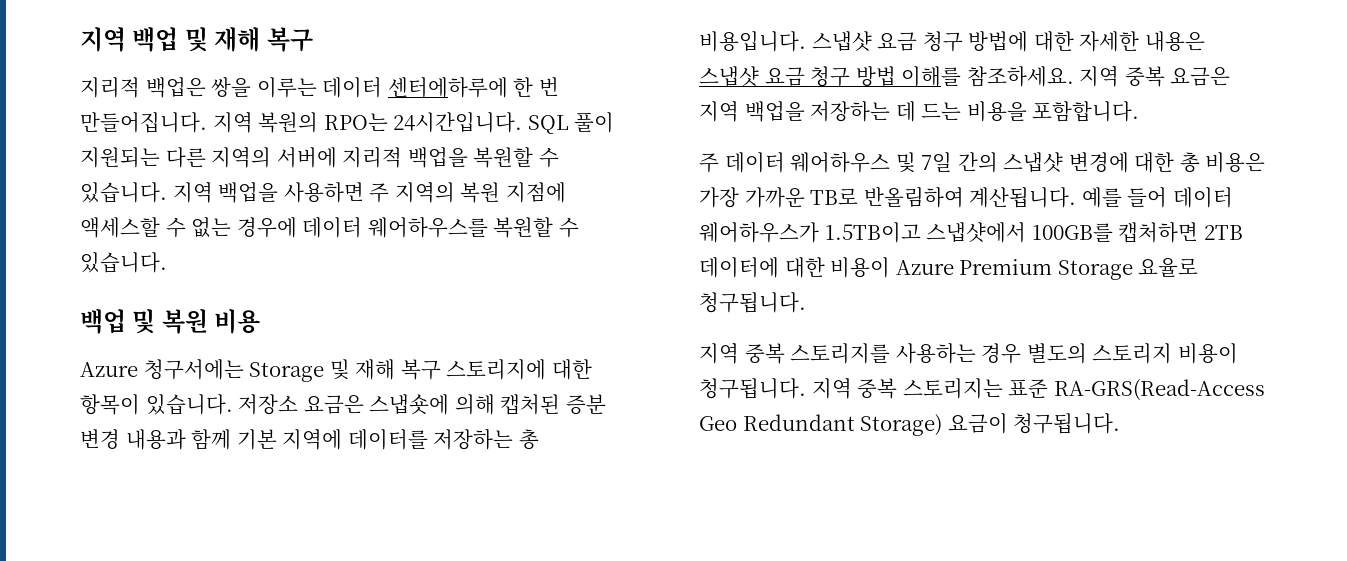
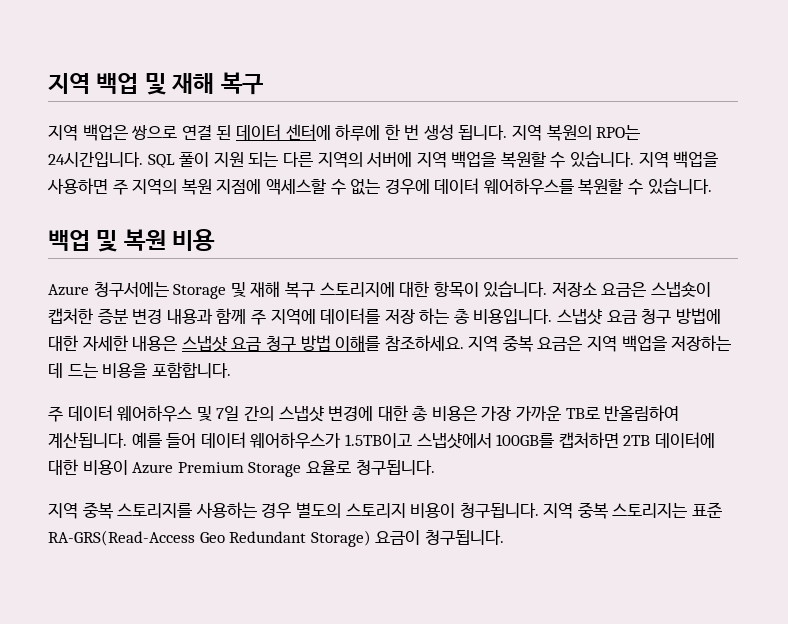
[80,77,559,98] [80,112,207,133] 지리적 백업은 쌍을 이루는 데이터 센터에하루에 한 번 만들어집니다. -> [48,124,508,141] 지역 백업은 쌍으로 연결 된 데이터 센터에 하루에 한 번 생성 됩니다.
[80,147,160,168] 지원되는 -> [213,152,279,167] 지원 되는
[342,147,403,168] 지리적 -> [416,152,447,168] 지역
[369,394,561,415] 스냅숏에 의해 캡처된 -> [651,282,712,297] [48,308,93,324] 스냅숏이 캡처한
[236,429,277,450] 기본 -> [250,309,266,325] 주
[433,429,514,450] 저장하는 -> [384,308,450,324] 저장 하는

